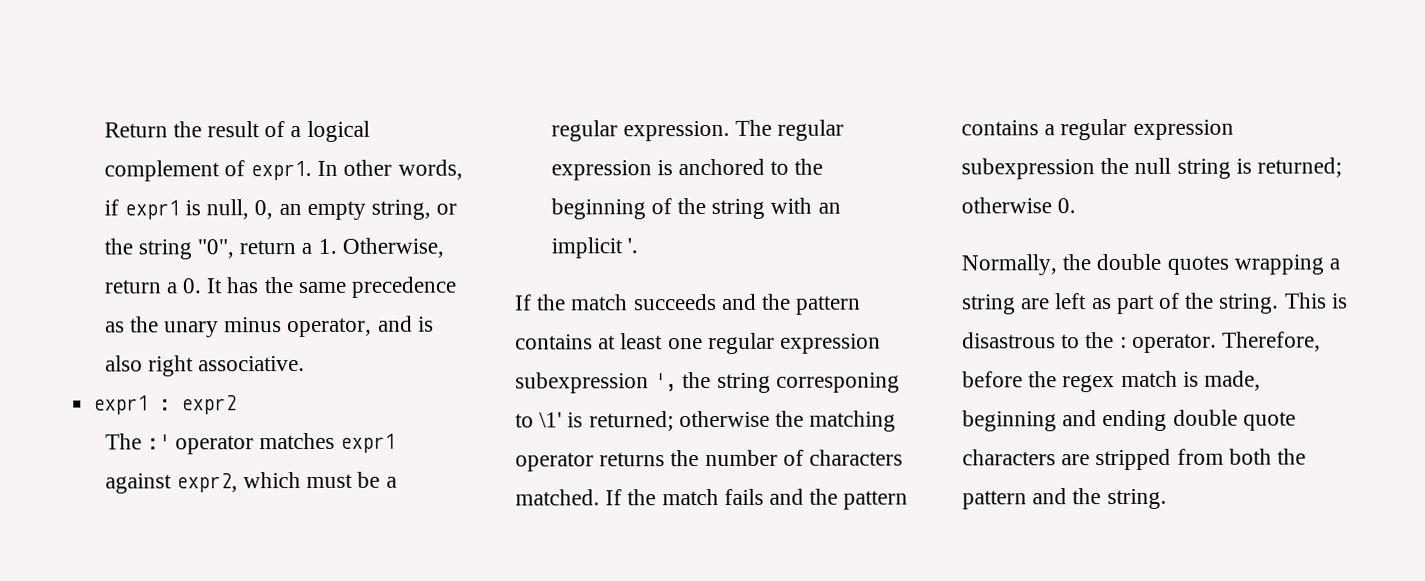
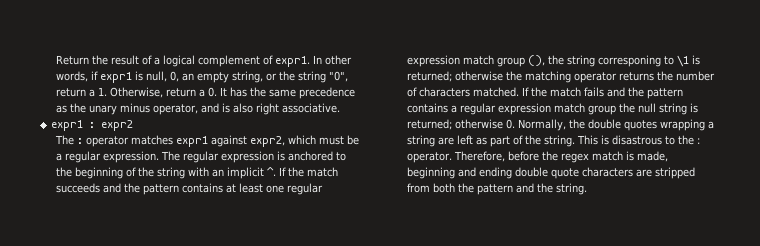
[146,434,170,450] :' -> [77,138,84,144] :
[626,238,638,254] '. // -> [267,167,277,176] ^.
[515,372,678,394] subexpression ', -> [463,55,546,67] match group (),
[539,412,563,428] \1' -> [677,55,690,67] \1
[961,158,1095,180] subexpression -> [554,103,617,115] match group
(1077, 206) // -> (516, 124) none

